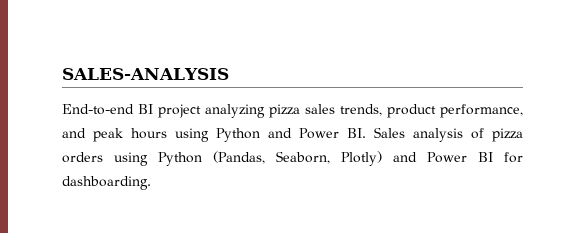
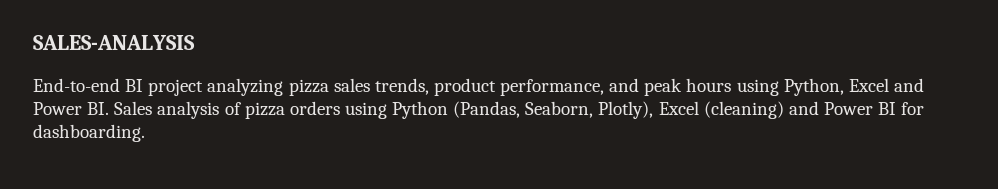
[216,128,260,142] Python -> [783,78,889,96] Python, Excel
[341,151,382,166] Plotly) -> [598,101,784,119] Plotly), Excel (cleaning)

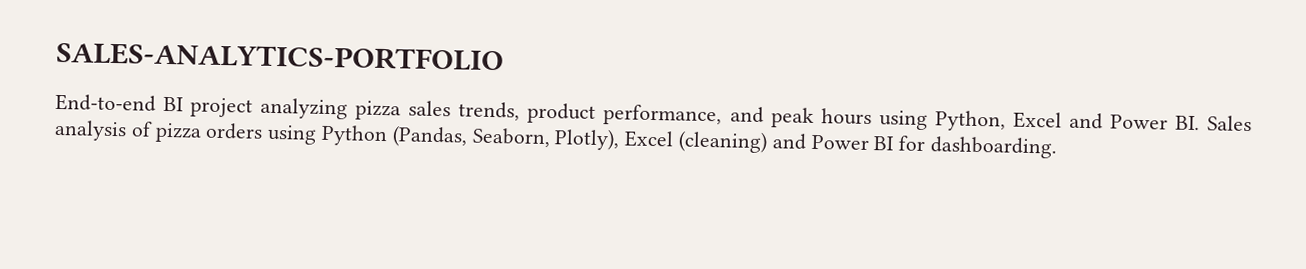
[33,35,195,50] SALES-ANALYSIS -> [56,41,504,72] SALES-ANALYTICS-PORTFOLIO

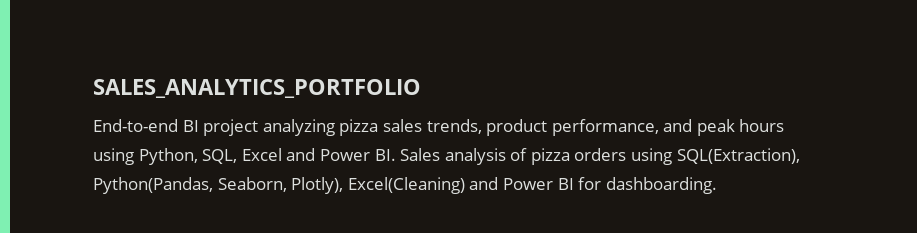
[56,41,504,72] SALES-ANALYTICS-PORTFOLIO -> [93,79,421,98] SALES_ANALYTICS_PORTFOLIO
(1006, 121) none -> [202,149,238,164] SQL,
[321,124,769,154] Python (Pandas, Seaborn, Plotly), Excel (cleaning) -> [676,148,800,164] [93,177,465,194] SQL(Extraction), Python(Pandas, Seaborn, Plotly), Excel(Cleaning)

